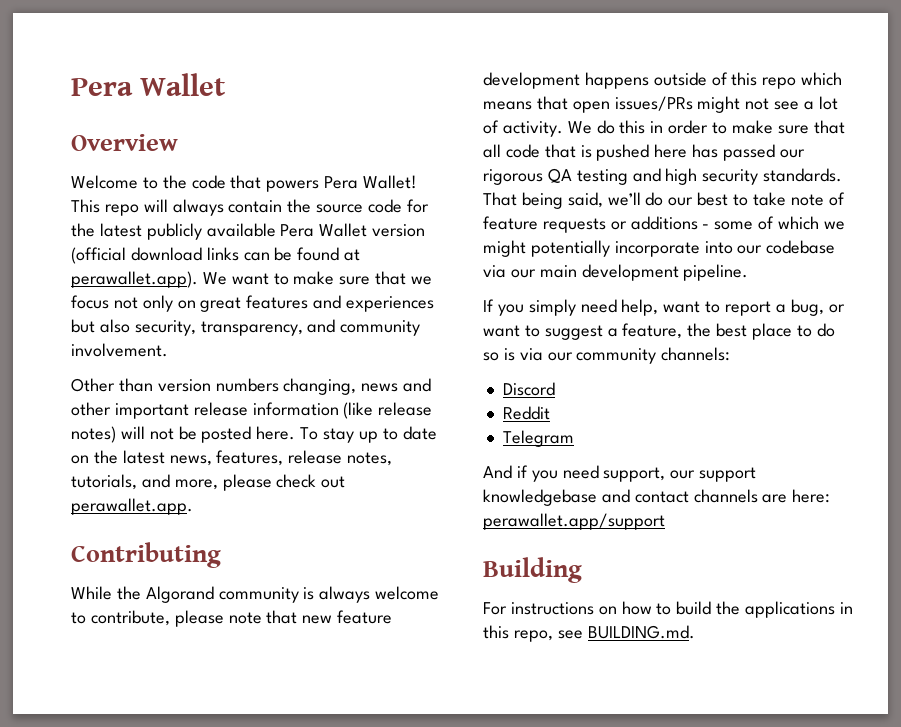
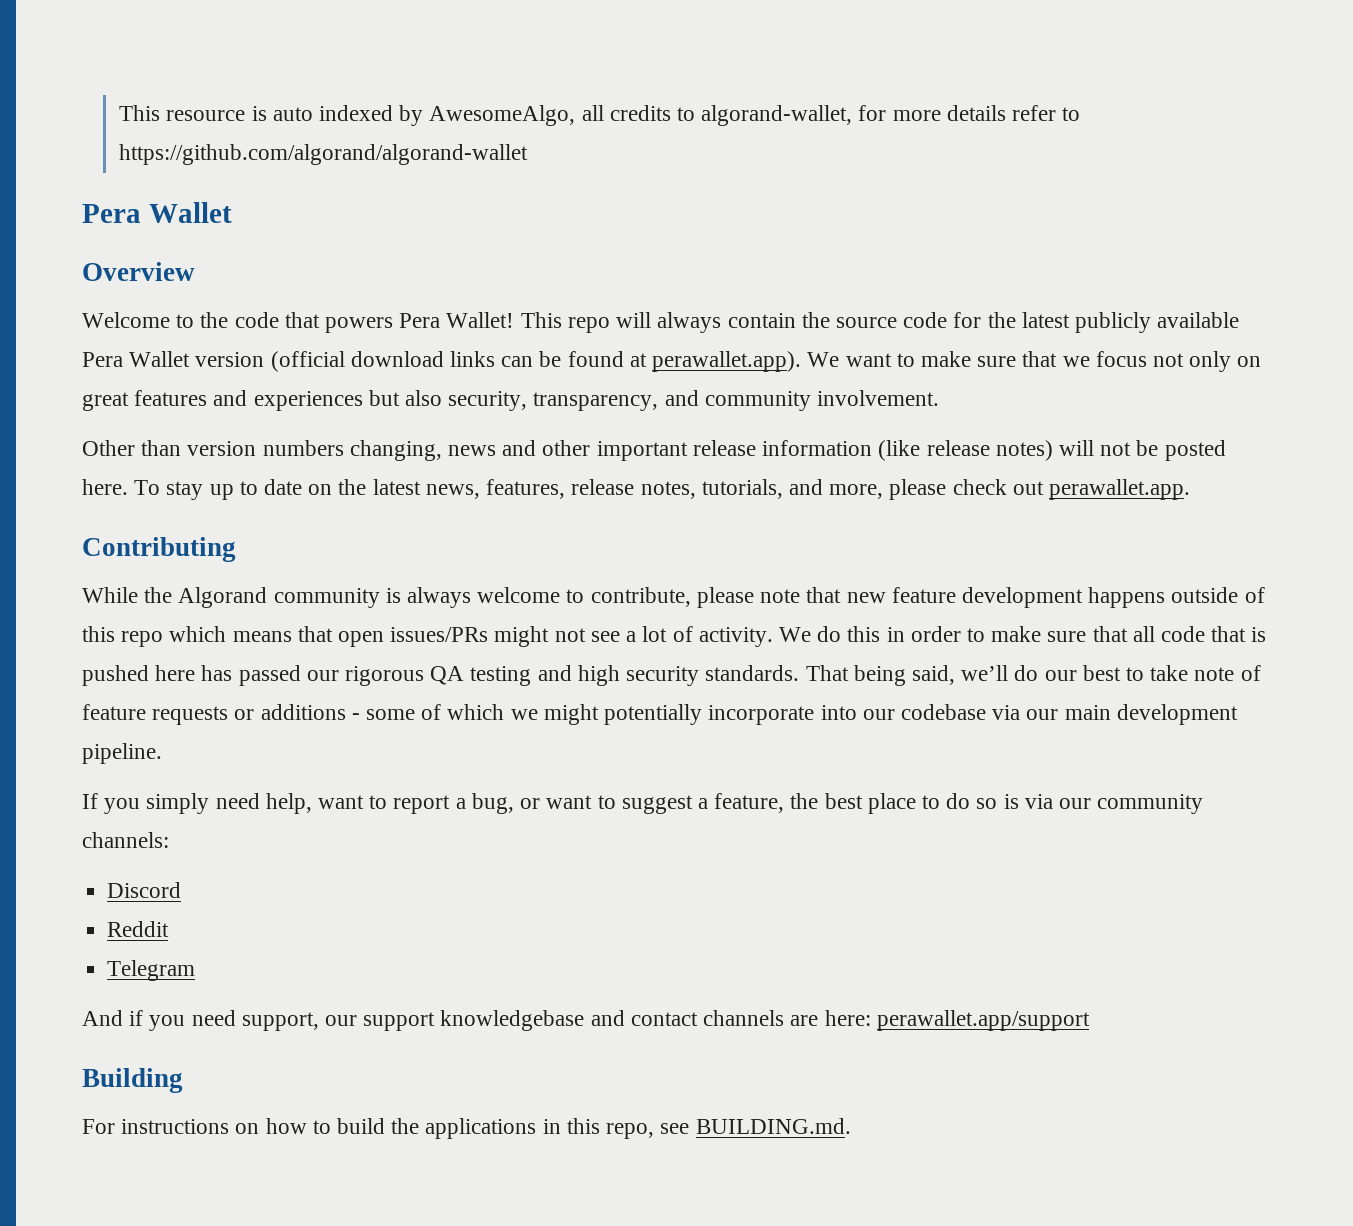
(71, 87) none -> [119,105,1081,126] [119,144,529,165] This resource is auto indexed by AwesomeAlgo, all credits to algorand-wallet, for more details refer to https://github.com/algorand/algorand-wallet //

